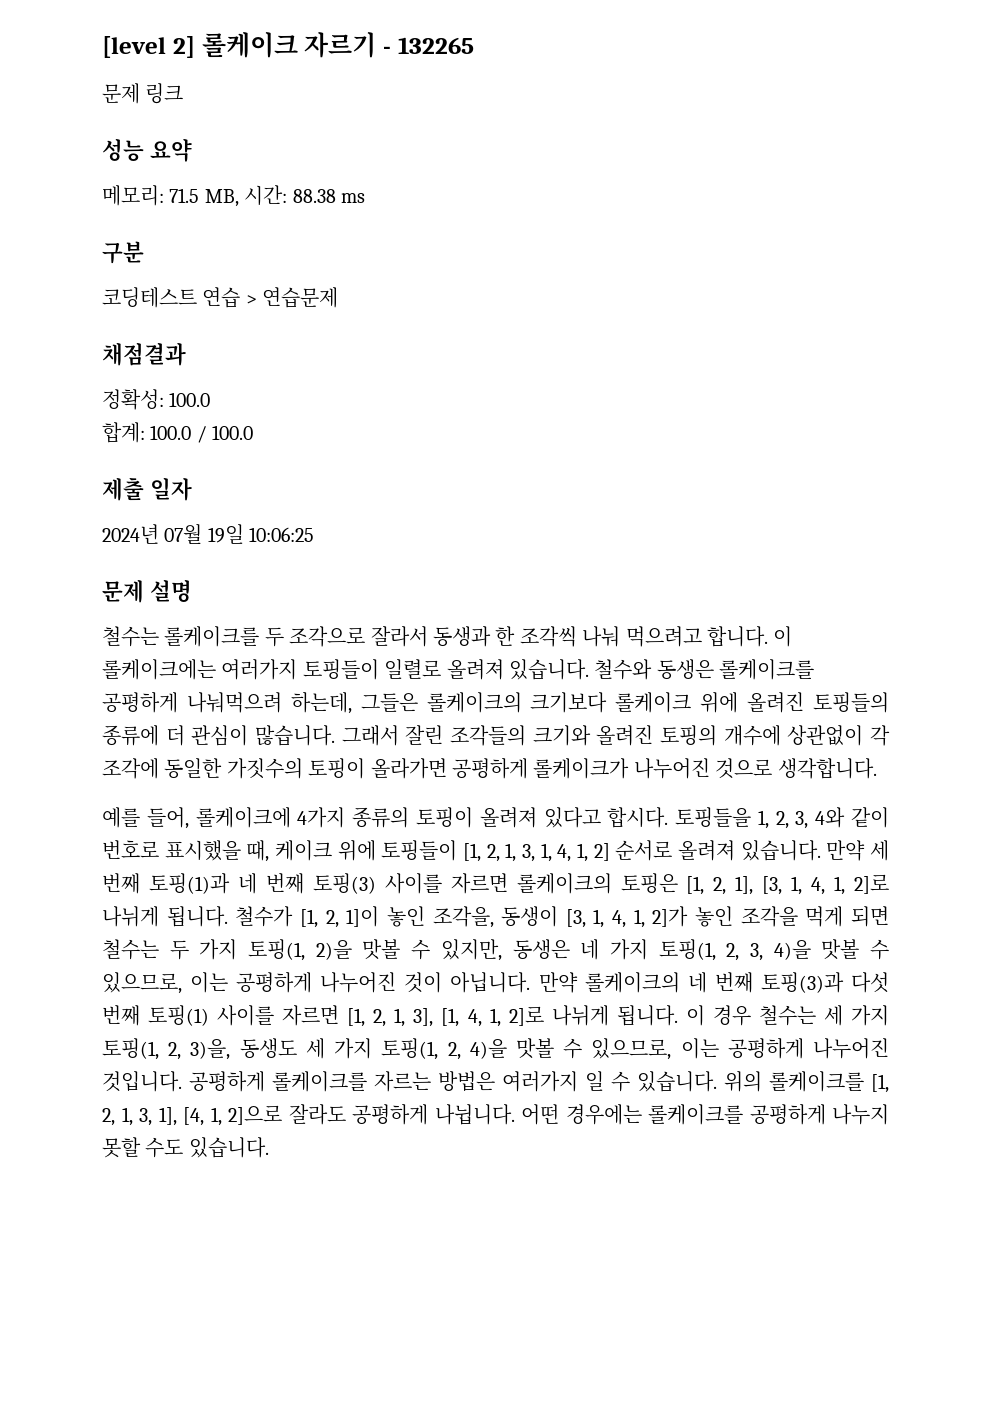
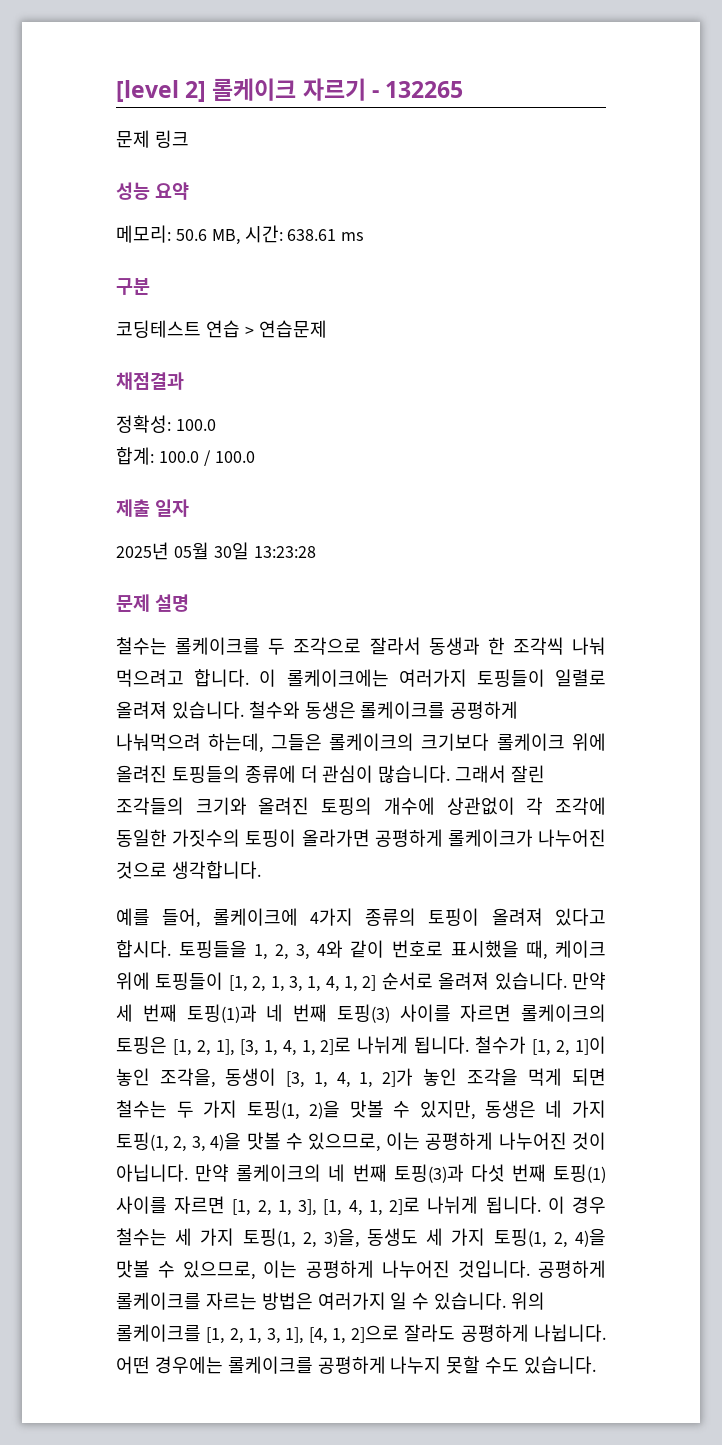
[169,188,200,203] 71.5 -> [175,229,207,241] 50.6
[292,189,336,203] 88.38 -> [287,229,337,241] 638.61
[102,523,315,544] 2024년 07월 19일 10:06:25 -> [116,542,316,560] 2025년 05월 30일 13:23:28

